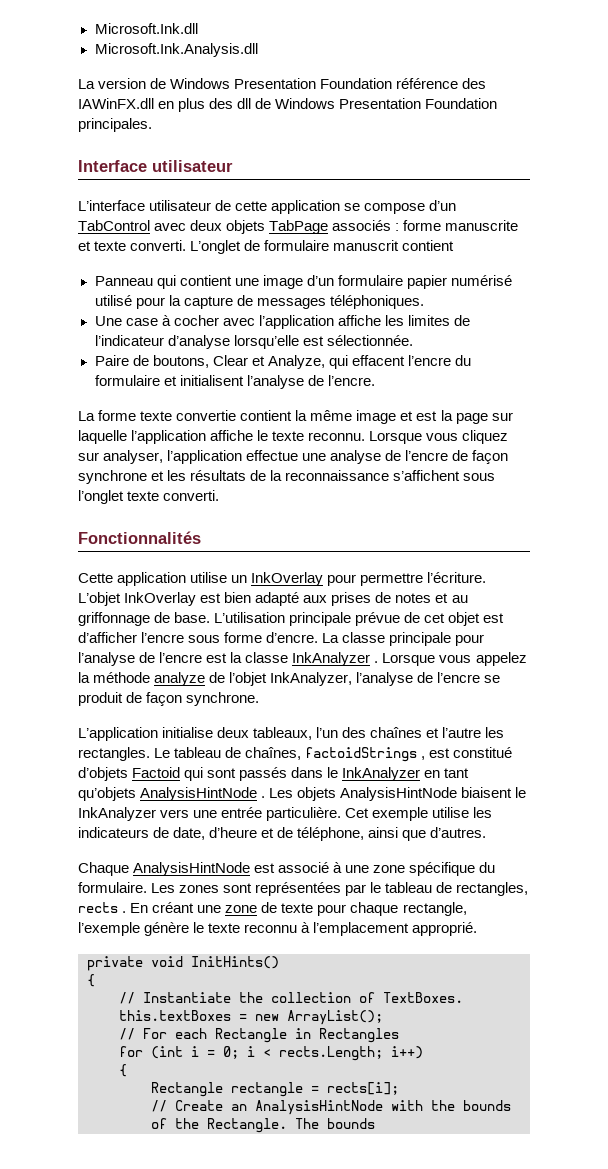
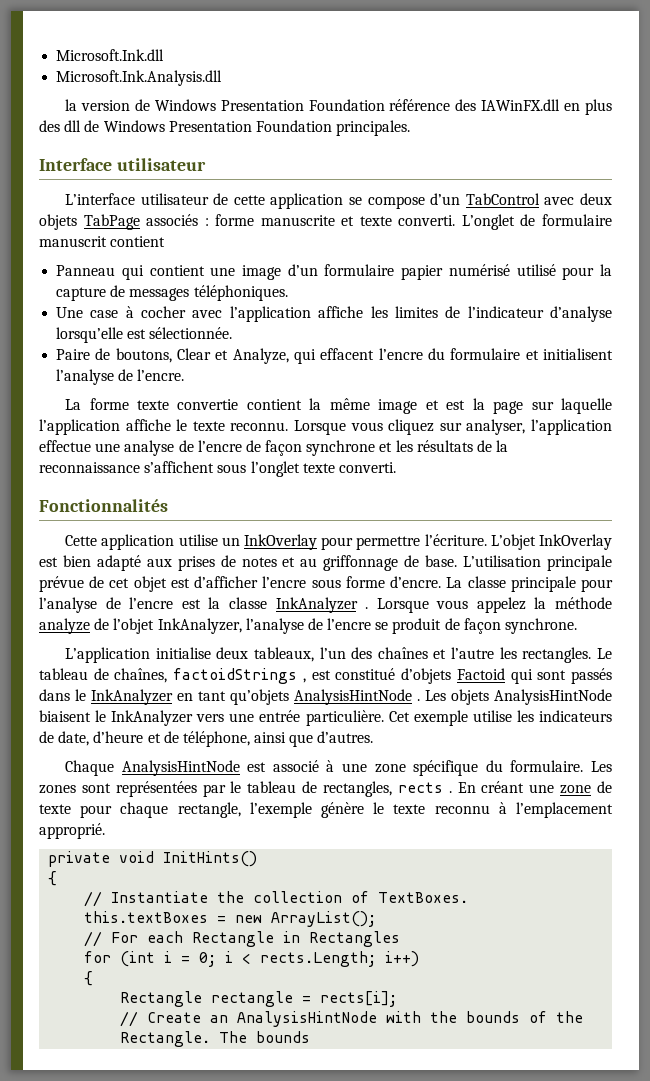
[78,79,95,89] La -> [65,99,78,111] la

